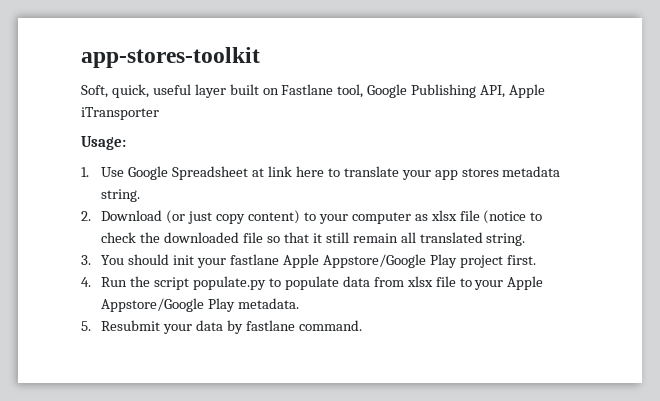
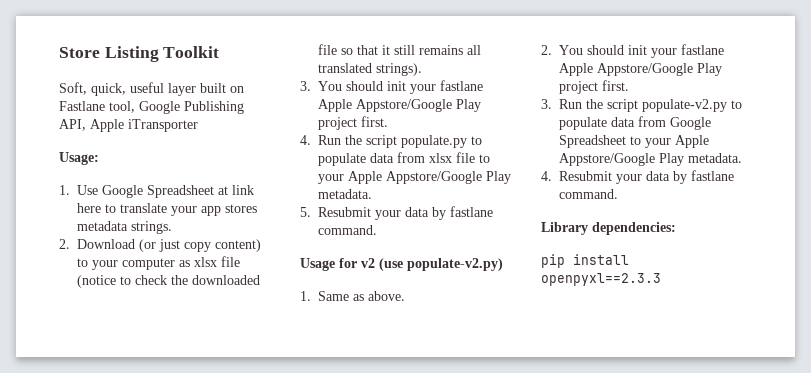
[81,47,260,68] app-stores-toolkit -> [59,46,220,62] Store Listing Toolkit
[101,189,141,202] string. -> [131,221,172,234] strings.
[352,233,398,243] remain -> [419,45,463,55] remains
[486,233,526,246] string. -> [376,63,422,76] strings).
(362, 325) none -> [300,258,503,271] [300,291,405,301] [541,44,724,58] [559,63,722,76] [559,80,629,94] [541,99,742,112] [559,116,711,130] [559,135,709,148] [559,153,742,166] [541,170,734,184] [559,189,618,199] [541,222,676,235] [541,254,629,268] [541,273,661,286] // Usage for v2 (use populate-v2.py) // 1. Same as above. // 2. You should init your fastlane Apple Appstore/Google Play project first. // 3. Run the script populate-v2.py to populate data from Google Spreadsheet to your Apple Appstore/Google Play metadata. // 4. Resubmit your data by fastlane command. // Library dependencies: // pip install openpyxl==2.3.3

